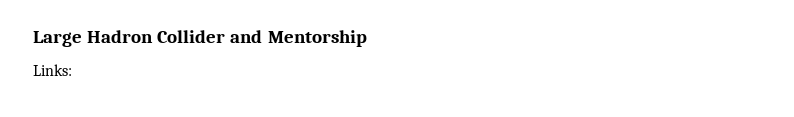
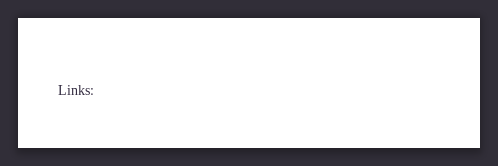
[33,30,367,47] Large Hadron Collider and Mentorship // -> (58, 90) none

